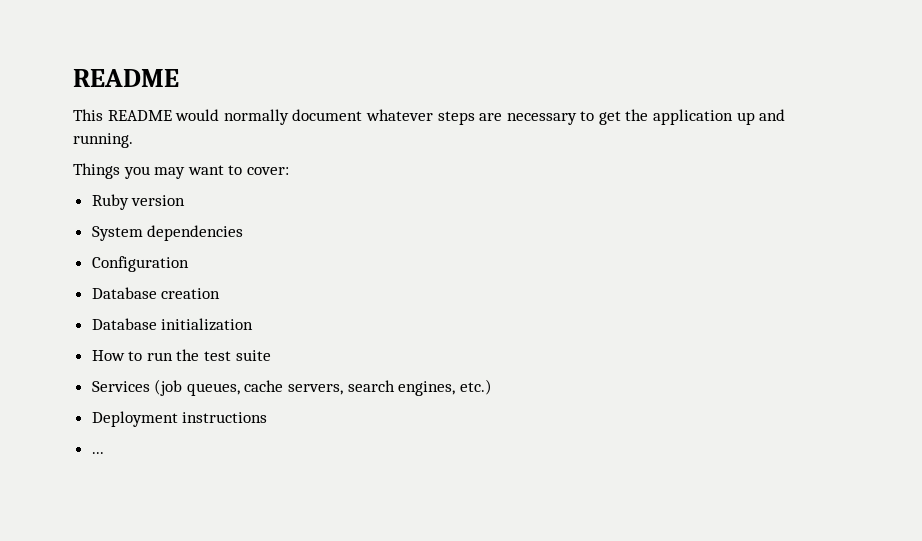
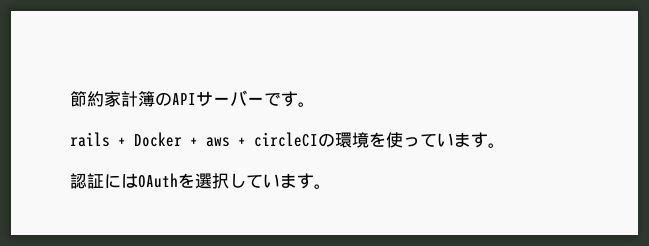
[73,69,179,87] [73,109,786,125] [73,133,133,148] [73,163,289,179] [91,194,186,210] [91,225,244,241] [91,256,189,272] [91,287,221,299] [91,318,254,331] [91,349,271,361] [91,379,492,396] [91,411,268,427] [91,452,104,454] README // This README would normally document whatever steps are necessary to get the application up and running. // Things you may want to cover: // Ruby version // System dependencies // Configuration // Database creation // Database initialization // How to run the test suite // Services (job queues, cache servers, search engines, etc.) // Deployment instructions // ... -> [70,90,315,107] [70,132,505,148] [70,173,331,189] 節約家計簿のAPIサーバーです。 // rails + Docker + aws + circleCIの環境を使っています。 // 認証にはOAuthを選択しています。

